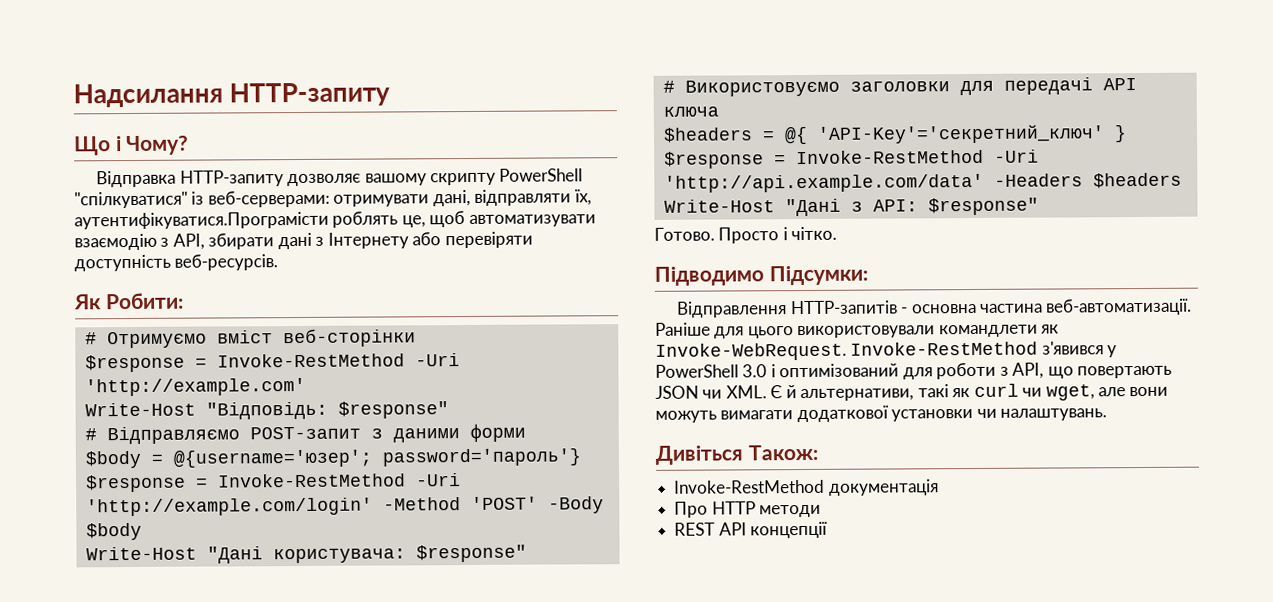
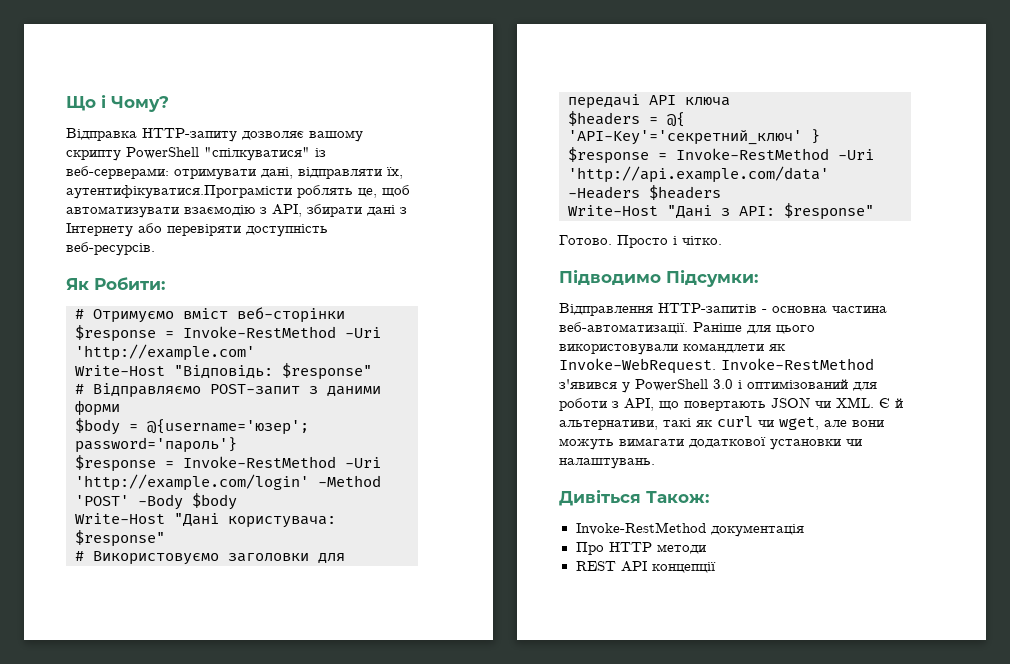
[73,82,391,108] Надсилання HTTP-запиту // -> (66, 103) none

